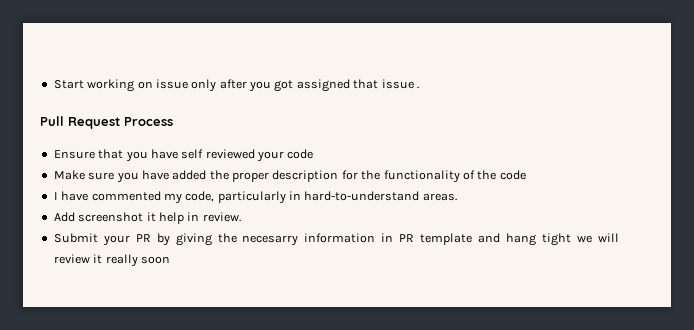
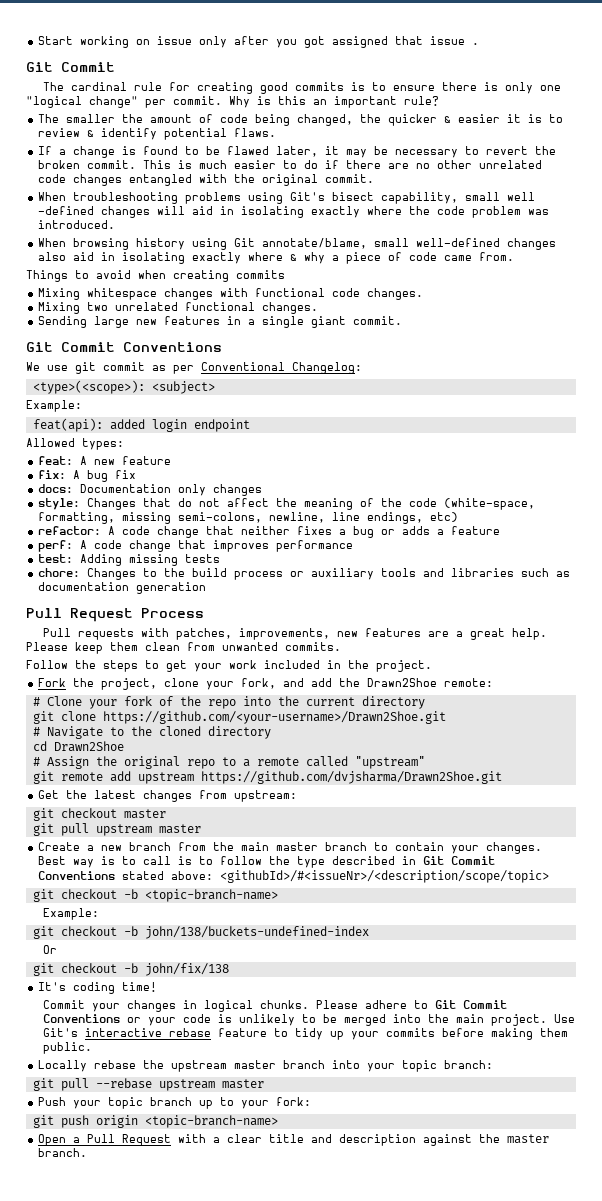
[40,116,173,129] [53,149,314,162] [53,170,526,183] [53,191,457,204] [53,212,241,224] [53,233,619,246] [53,254,170,267] Pull Request Process // Ensure that you have self reviewed your code // Make sure you have added the proper description for the functionality of the code // I have commented my code, particularly in hard-to-understand areas. // Add screenshot it help in review. // Submit your PR by giving the necesarry information in PR template and hang tight we will review it really soon -> [26,62,115,72] [42,82,561,94] [26,96,439,108] [38,114,564,126] [38,128,277,140] [38,146,557,158] [38,160,543,169] [38,174,375,186] [38,192,536,204] [38,206,550,218] [38,220,116,229] [38,238,557,250] [38,252,515,264] [26,270,285,282] [38,288,424,300] [38,302,319,314] [38,316,403,328] [26,342,222,352] [26,362,362,374] [32,380,215,394] [26,400,82,412] [32,418,250,432] [26,438,124,450] [38,456,172,465] [38,470,137,482] [38,484,263,496] [38,498,536,510] [38,512,459,524] [38,526,501,538] [38,540,354,552] [38,554,221,566] [38,568,571,580] [38,582,207,594] [26,608,204,622] [42,628,547,640] [26,642,341,654] [26,660,432,672] [38,678,494,690] [32,696,425,709] [32,711,446,724] [32,726,271,739] [32,741,124,752] [32,756,425,769] [32,771,502,784] [38,790,298,802] [32,808,166,821] [32,823,201,836] [38,842,543,854] [38,856,496,868] [38,870,550,883] [32,889,278,902] [42,908,99,920] [32,926,369,939] [42,945,57,954] [32,963,229,976] [38,982,158,994] [42,1000,507,1012] [42,1014,575,1026] [42,1028,568,1040] [42,1042,92,1054] [38,1060,494,1072] [32,1078,264,1091] [38,1097,312,1109] [32,1115,278,1128] [38,1134,550,1146] [38,1148,88,1157] Git Commit // The cardinal rule for creating good commits is to ensure there is only one "logical change" per commit. Why is this an important rule? // The smaller the amount of code being changed, the quicker & easier it is to review & identify potential flaws. // If a change is found to be flawed later, it may be necessary to revert the broken commit. This is much easier to do if there are no other unrelated code changes entangled with the original commit. // When troubleshooting problems using Git's bisect capability, small well -defined changes will aid in isolating exactly where the code problem was introduced. // When browsing history using Git annotate/blame, small well-defined changes also aid in isolating exactly where & why a piece of code came from. // Things to avoid when creating commits // Mixing whitespace changes with functional code changes. // Mixing two unrelated functional changes. // Sending large new features in a single giant commit. // Git Commit Conventions // We use git commit as per Conventional Changelog: // <type>(<scope>): <subject> // Example: // feat(api): added login endpoint // Allowed types: // feat: A new feature // fix: A bug fix // docs: Documentation only changes // style: Changes that do not affect the meaning of the code (white-space, formatting, missing semi-colons, newline, line endings, etc) // refactor: A code change that neither fixes a bug or adds a feature // perf: A code change that improves performance // test: Adding missing tests // chore: Changes to the build process or auxiliary tools and libraries such as documentation generation // Pull Request Process // Pull requests with patches, improvements, new features are a great help. Please keep them clean from unwanted commits. // Follow the steps to get your work included in the project. // Fork the project, clone your fork, and add the Drawn2Shoe remote: // # Clone your fork of the repo into the current directory // git clone https://github.com/<your-username>/Drawn2Shoe.git // # Navigate to the cloned directory // cd Drawn2Shoe // # Assign the original repo to a remote called "upstream" // git remote add upstream https://github.com/dvjsharma/Drawn2Shoe.git // Get the latest changes from upstream: // git checkout master // git pull upstream master // Create a new branch from the main master branch to contain your changes. Best way is to call is to follow the type described in Git Commit Conventions stated above: <githubId>/#<issueNr>/<description/scope/topic> // git checkout -b <topic-branch-name> // Example: // git checkout -b john/138/buckets-undefined-index // Or // git checkout -b john/fix/138 // It's coding time! // Commit your changes in logical chunks. Please adhere to Git Commit Conventions or your code is unlikely to be merged into the main project. Use Git's interactive rebase feature to tidy up your commits before making them public. // Locally rebase the upstream master branch into your topic branch: // git pull --rebase upstream master // Push your topic branch up to your fork: // git push origin <topic-branch-name> // Open a Pull Request with a clear title and description against the master branch.

